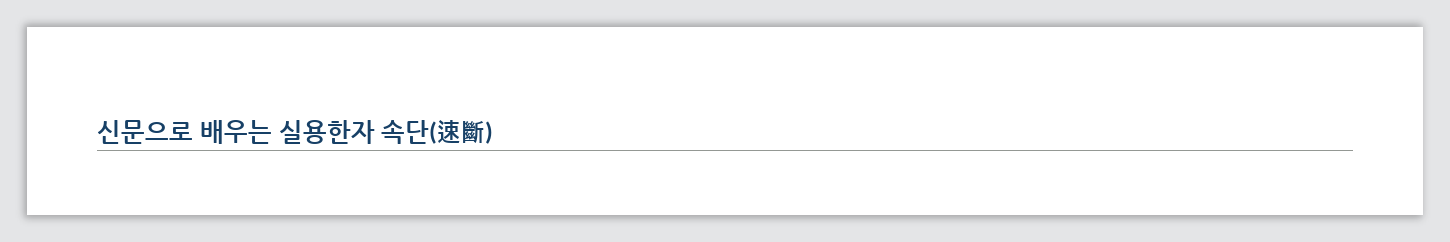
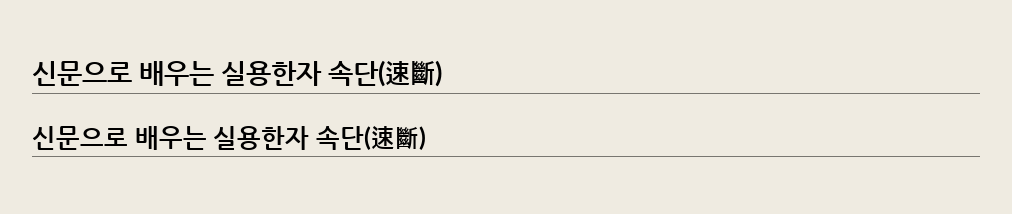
[97,120,494,144] 신문으로 배우는 실용한자 속단(速斷) -> [32,60,443,87] [32,126,426,150] 신문으로 배우는 실용한자 속단(速斷) // 신문으로 배우는 실용한자 속단(速斷)

